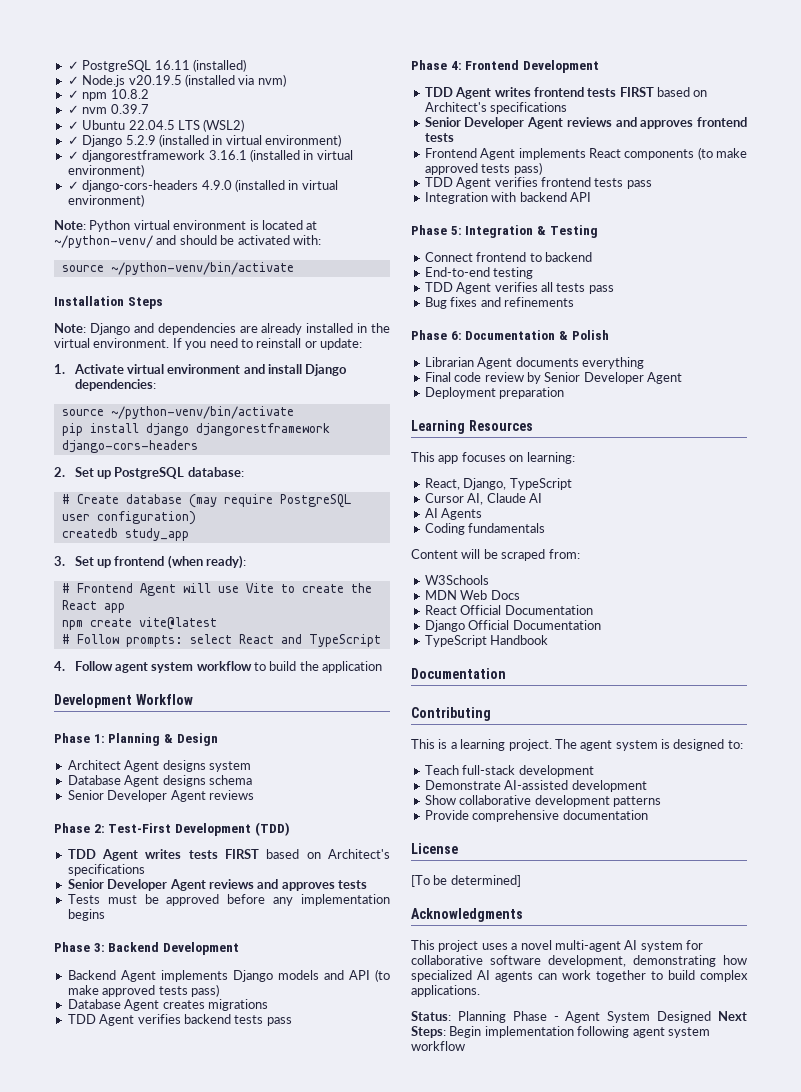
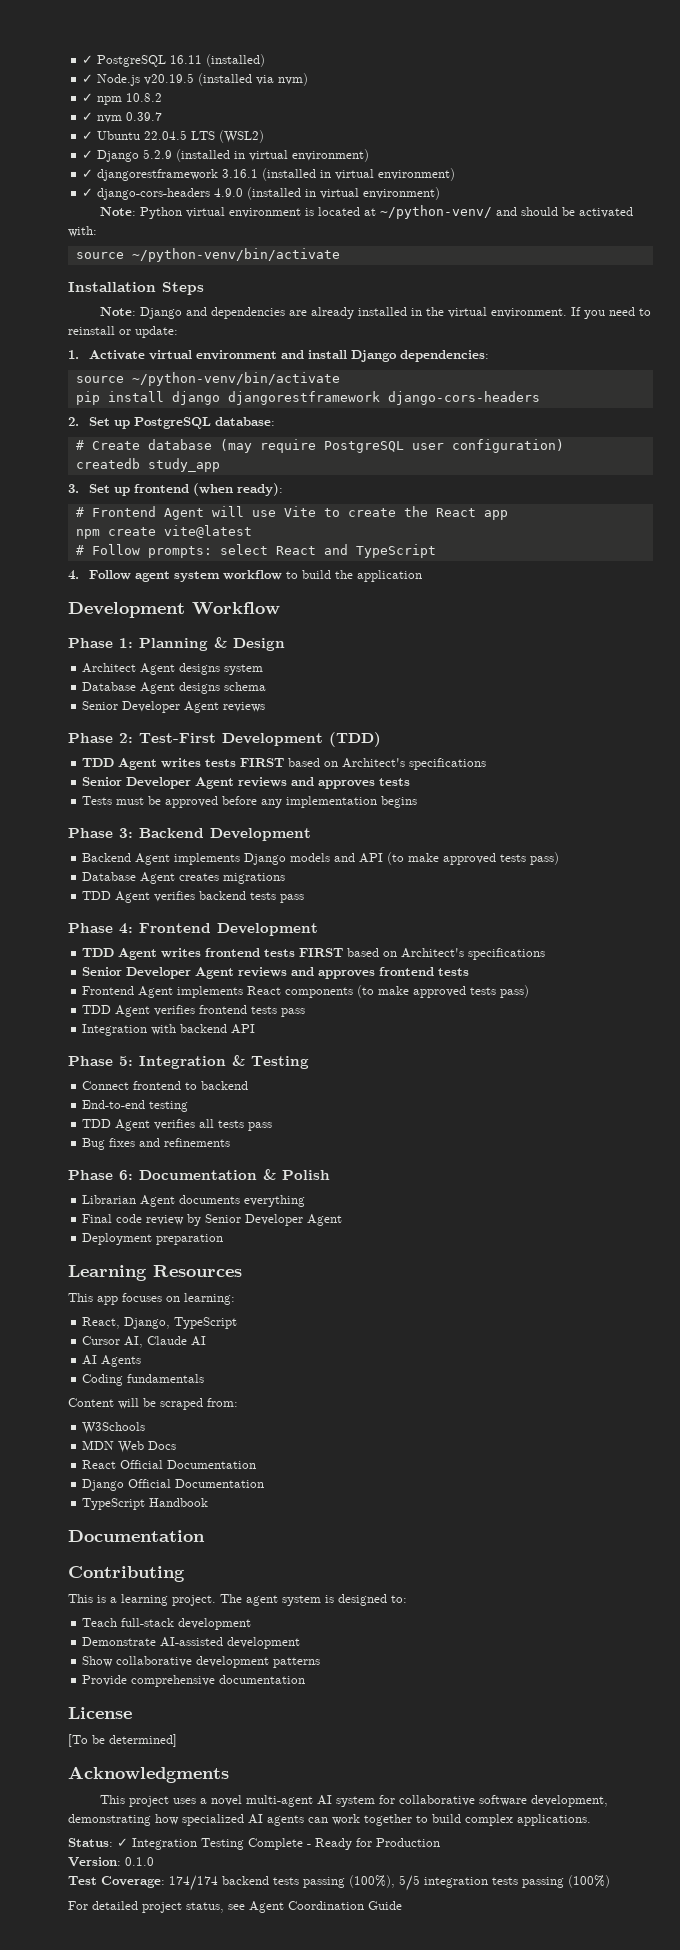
[457,1011,747,1023] [411,1026,710,1038] [411,1041,465,1051] Planning Phase - Agent System Designed Next Steps: Begin implementation following agent system workflow -> [117,1838,440,1850] [68,1857,154,1867] [68,1875,610,1891] [68,1901,402,1913] ✓ Integration Testing Complete - Ready for Production // Version: 0.1.0 // Test Coverage: 174/174 backend tests passing (100%), 5/5 integration tests passing (100%) // For detailed project status, see Agent Coordination Guide

